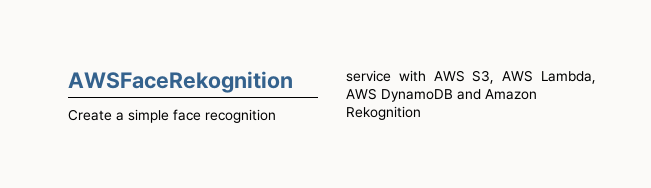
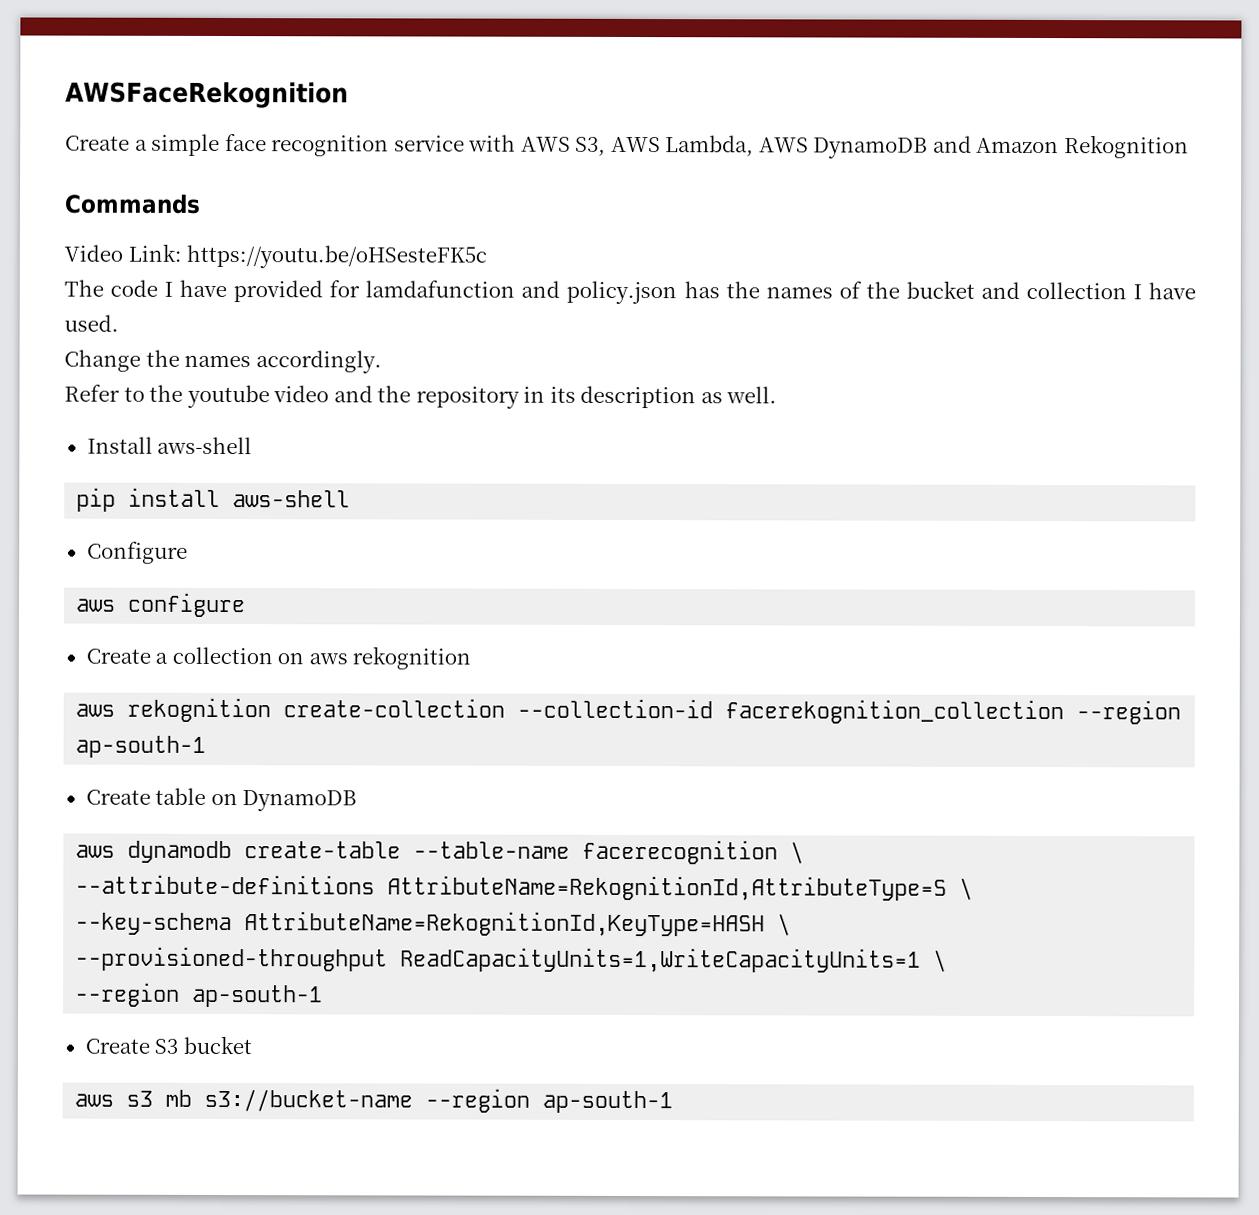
(421, 113) none -> [64,193,201,214] [64,243,488,269] [64,279,1196,305] [64,314,119,332] [64,349,382,374] [64,384,778,409] [86,436,253,455] [76,487,351,512] [86,541,188,564] [75,592,247,618] [85,646,472,670] [75,697,1182,725] [75,735,207,758] [85,787,358,812] [75,839,805,865] [75,874,974,901] [75,911,792,937] [75,946,948,973] [75,982,324,1008] [84,1035,252,1055] [74,1088,674,1114] // Commands // Video Link: https://youtu.be/oHSesteFK5c // The code I have provided for lamdafunction and policy.json has the names of the bucket and collection I have used. // Change the names accordingly. // Refer to the youtube video and the repository in its description as well. // Install aws-shell // pip install aws-shell // Configure // aws configure // Create a collection on aws rekognition // aws rekognition create-collection --collection-id facerekognition_collection --region ap-south-1 // Create table on DynamoDB // aws dynamodb create-table --table-name facerecognition \ // --attribute-definitions AttributeName=RekognitionId,AttributeType=S \ // --key-schema AttributeName=RekognitionId,KeyType=HASH \ // --provisioned-throughput ReadCapacityUnits=1,WriteCapacityUnits=1 \ // --region ap-south-1 // Create S3 bucket // aws s3 mb s3://bucket-name --region ap-south-1

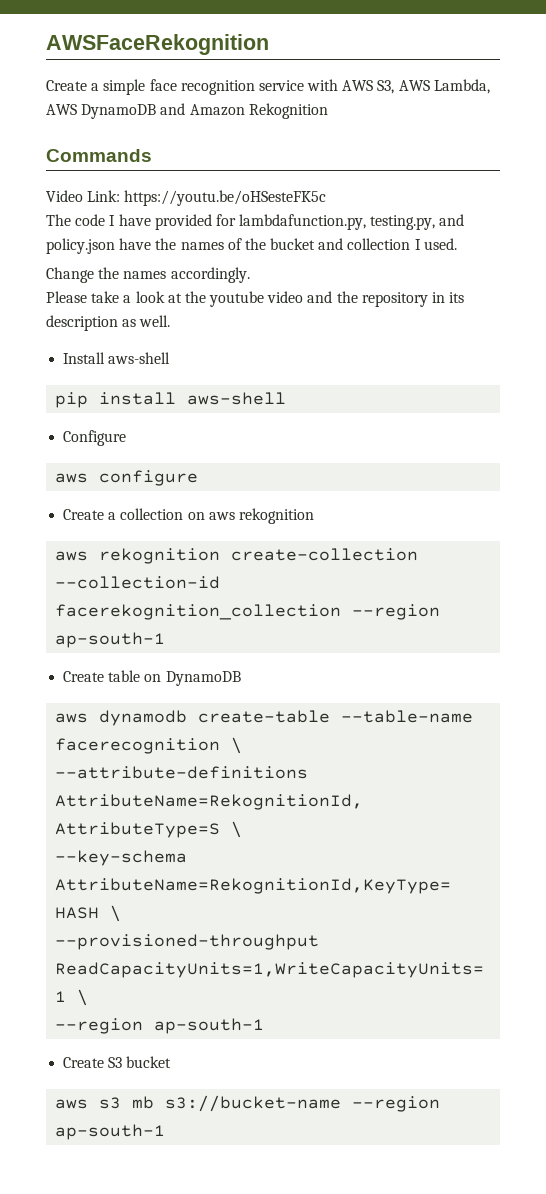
[365,280,516,298] lamdafunction -> [239,214,436,230] lambdafunction.py, testing.py,
[683,281,720,299] has -> [119,238,152,250] have
[1148,282,1196,300] have -> (421, 244) none
[64,384,145,402] Refer to -> [46,291,182,303] Please take a look at

